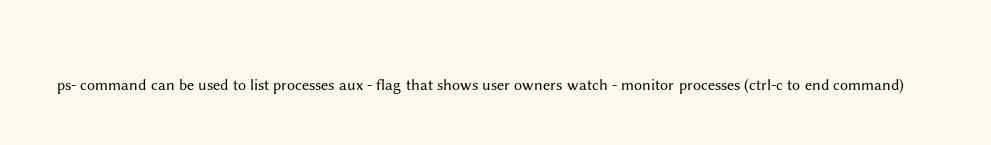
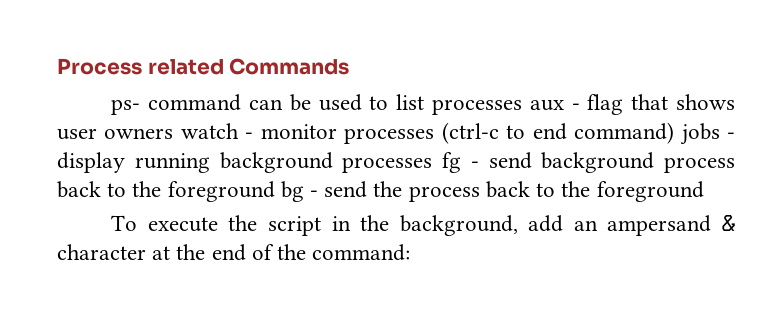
(57, 88) none -> [57,58,350,75] Process related Commands //
(905, 86) none -> [679,123,735,145] [57,152,735,173] [57,181,704,202] [111,215,736,236] [57,244,411,261] jobs - display running background processes fg - send background process back to the foreground bg - send the process back to the foreground // To execute the script in the background, add an ampersand & character at the end of the command:

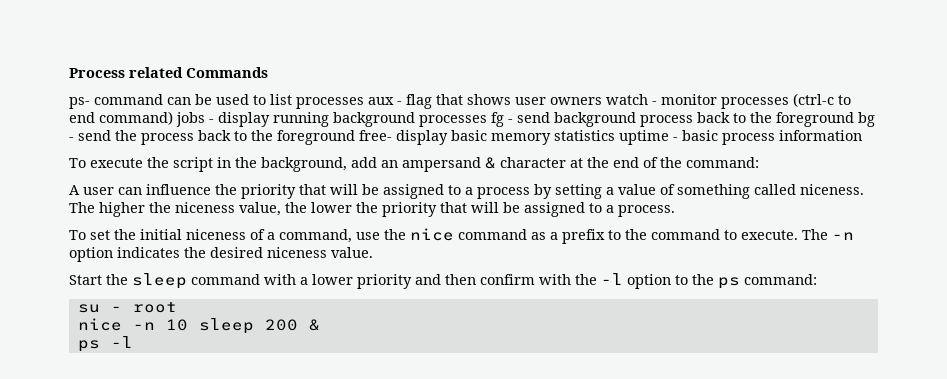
(704, 191) none -> [359,130,862,145] free- display basic memory statistics uptime - basic process information
(411, 252) none -> [69,184,864,199] [69,202,675,217] [69,228,854,244] [69,247,373,262] [69,273,817,289] [77,302,177,313] [77,318,320,334] [77,336,133,352] // A user can influence the priority that will be assigned to a process by setting a value of something called niceness. The higher the niceness value, the lower the priority that will be assigned to a process. // To set the initial niceness of a command, use the nice command as a prefix to the command to execute. The -n option indicates the desired niceness value. // Start the sleep command with a lower priority and then confirm with the -l option to the ps command: // su - root // nice -n 10 sleep 200 & // ps -l

